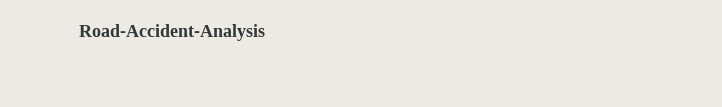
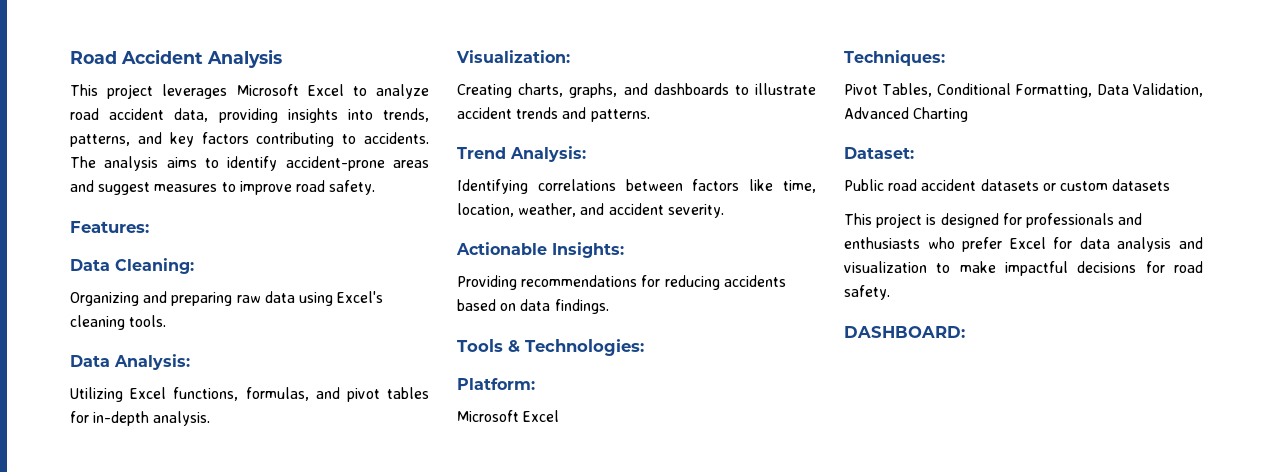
[79,24,265,41] Road-Accident-Analysis -> [70,49,282,68] [70,84,429,99] [70,108,429,123] [70,132,429,147] [70,156,429,171] [70,180,376,195] [70,221,149,233] [70,258,194,274] [70,291,384,306] [70,315,167,330] [70,354,190,370] [70,387,429,402] [70,411,211,426] [456,50,570,63] [457,83,816,98] [457,107,650,122] [457,146,586,162] [457,179,816,194] [457,203,724,218] [456,242,624,258] [457,275,786,290] [457,299,609,314] [457,339,644,356] [457,378,535,390] [457,410,560,422] [844,50,945,66] [844,83,1203,98] [844,107,969,122] [844,147,914,159] [844,179,1171,191] [844,213,1143,228] [844,237,1203,252] [844,261,1203,276] [844,285,890,300] [844,326,965,338] Road Accident Analysis // This project leverages Microsoft Excel to analyze road accident data, providing insights into trends, patterns, and key factors contributing to accidents. The analysis aims to identify accident-prone areas and suggest measures to improve road safety. // Features: // Data Cleaning: // Organizing and preparing raw data using Excel's cleaning tools. // Data Analysis: // Utilizing Excel functions, formulas, and pivot tables for in-depth analysis. // Visualization: // Creating charts, graphs, and dashboards to illustrate accident trends and patterns. // Trend Analysis: // Identifying correlations between factors like time, location, weather, and accident severity. // Actionable Insights: // Providing recommendations for reducing accidents based on data findings. // Tools & Technologies: // Platform: // Microsoft Excel // Techniques: // Pivot Tables, Conditional Formatting, Data Validation, Advanced Charting // Dataset: // Public road accident datasets or custom datasets // This project is designed for professionals and enthusiasts who prefer Excel for data analysis and visualization to make impactful decisions for road safety. // DASHBOARD:

